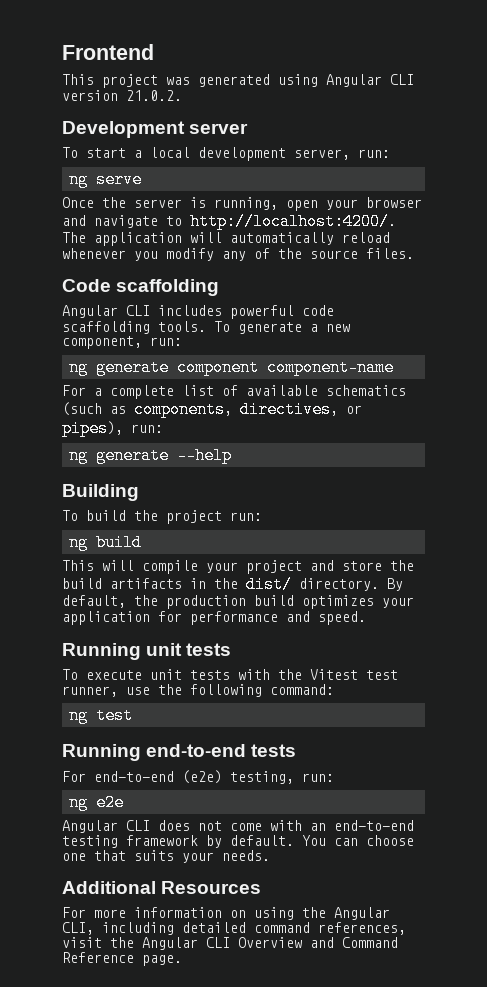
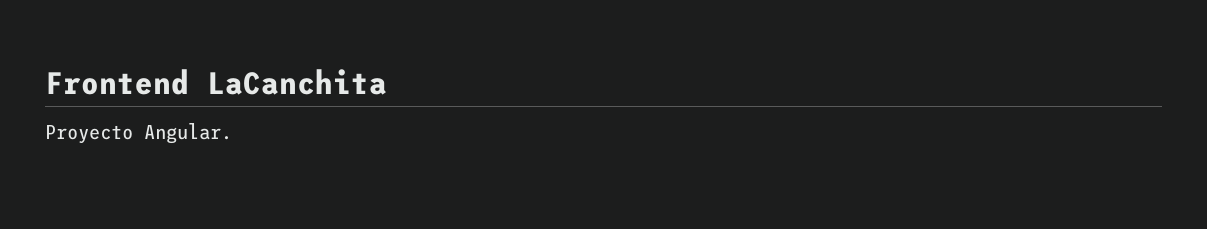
[62,74,414,88] [62,90,182,101] [62,121,249,138] [62,147,390,161] [68,171,142,188] [62,197,422,211] [62,213,396,230] [62,232,390,246] [62,248,414,261] [62,279,220,296] [62,305,334,319] [62,321,350,334] [62,336,182,349] [68,359,394,376] [62,385,406,399] [62,401,362,418] [62,420,163,437] [68,447,232,464] [62,484,139,501] [62,510,262,524] [68,534,142,551] [62,560,414,574] [62,576,403,593] [62,595,414,609] [62,611,366,625] [62,643,232,660] [62,669,398,680] [62,684,334,697] [68,707,133,724] [62,744,297,761] [62,770,334,784] [68,794,124,811] [62,820,414,833] [62,835,414,848] [62,850,270,863] [62,881,262,894] [62,907,390,920] [62,922,406,935] [62,937,398,950] [62,952,182,966] // This project was generated using Angular CLI version 21.0.2. // Development server // To start a local development server, run: // ng serve // Once the server is running, open your browser and navigate to http://localhost:4200/. The application will automatically reload whenever you modify any of the source files. // Code scaffolding // Angular CLI includes powerful code scaffolding tools. To generate a new component, run: // ng generate component component-name // For a complete list of available schematics (such as components, directives, or pipes), run: // ng generate --help // Building // To build the project run: // ng build // This will compile your project and store the build artifacts in the dist/ directory. By default, the production build optimizes your application for performance and speed. // Running unit tests // To execute unit tests with the Vitest test runner, use the following command: // ng test // Running end-to-end tests // For end-to-end (e2e) testing, run: // ng e2e // Angular CLI does not come with an end-to-end testing framework by default. You can choose one that suits your needs. // Additional Resources // For more information on using the Angular CLI, including detailed command references, visit the Angular CLI Overview and Command Reference page. -> [207,69,387,95] [45,123,232,144] LaCanchita // Proyecto Angular.

